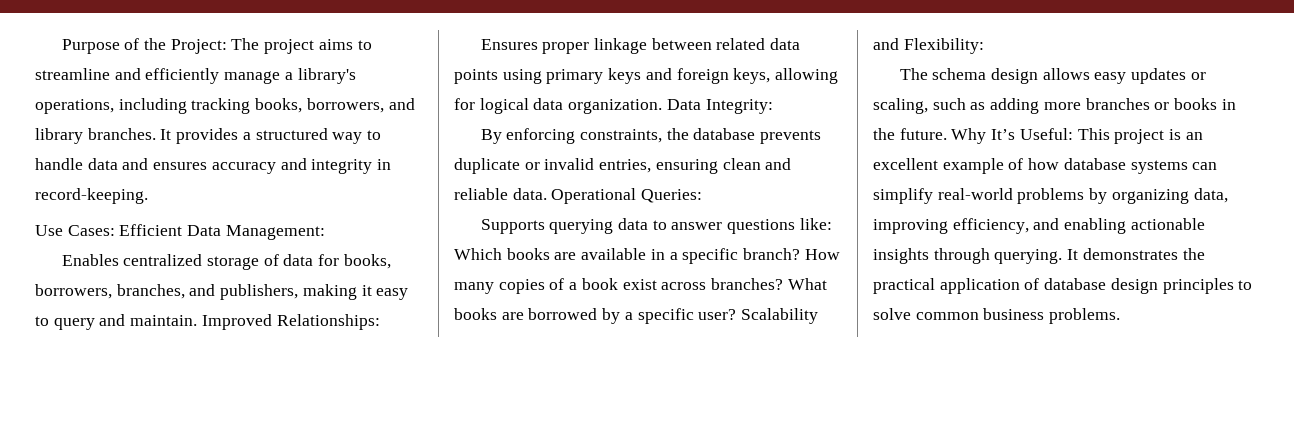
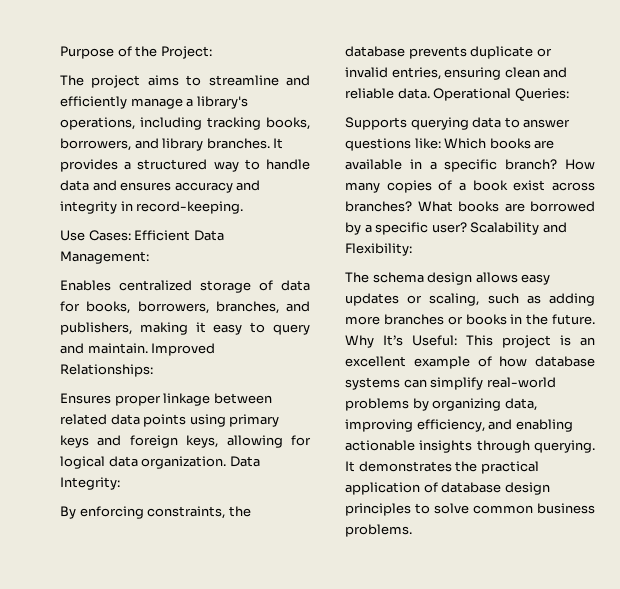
(227, 46) none -> (212, 52) //

